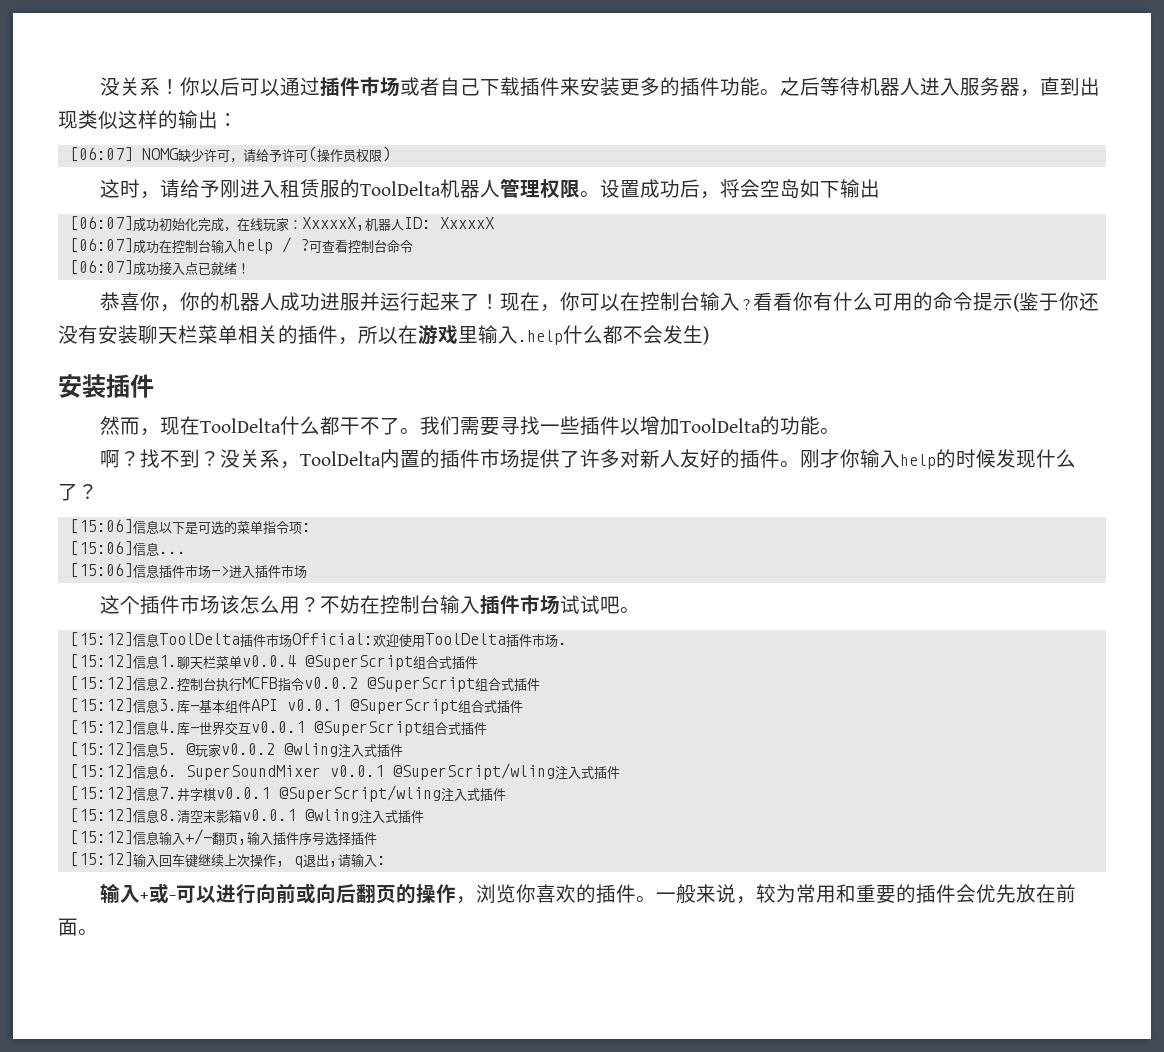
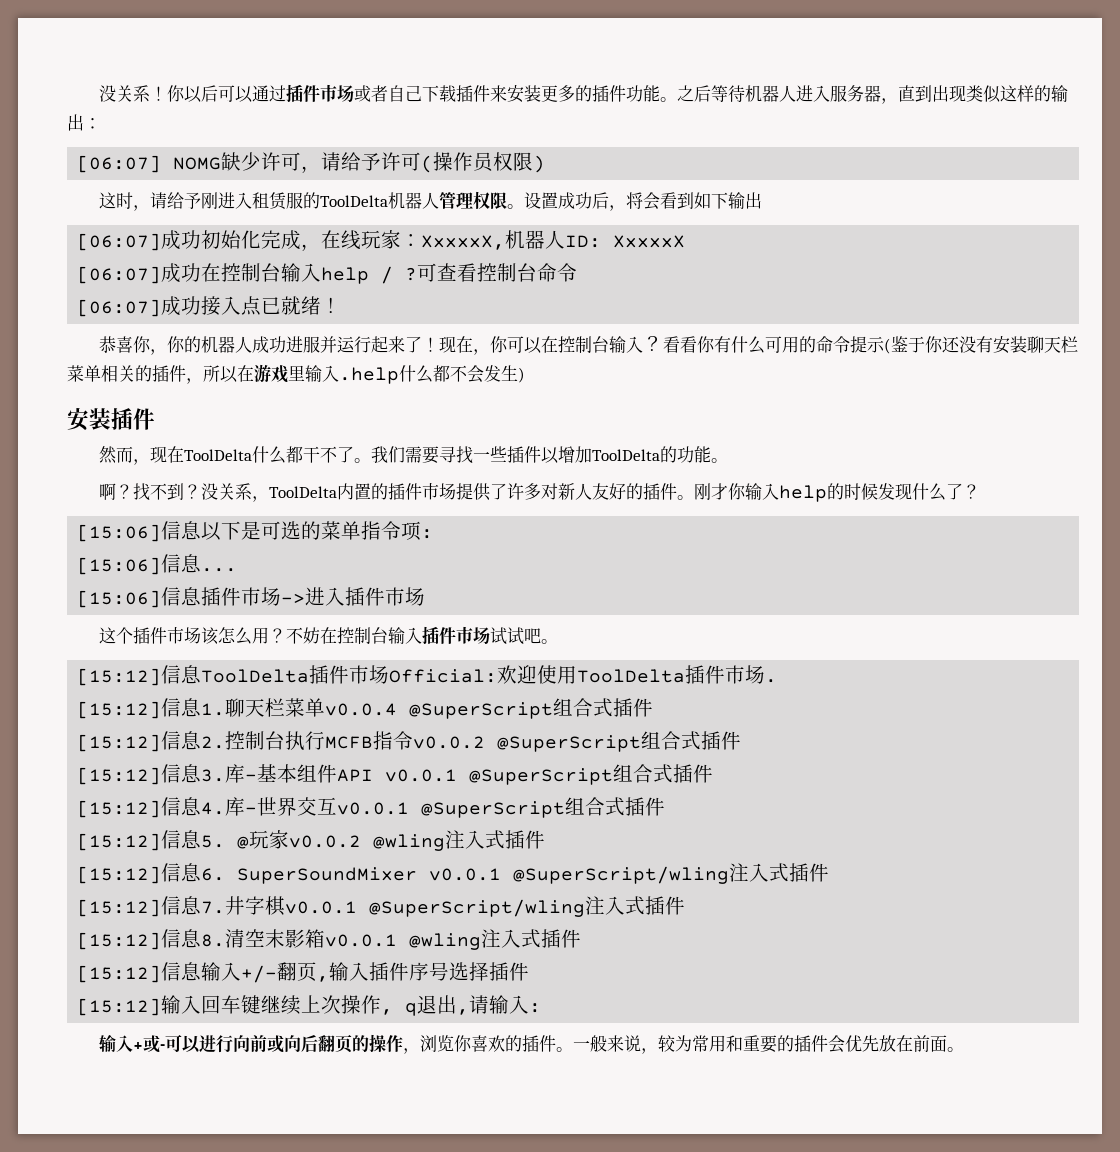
[759,179,800,199] 空岛 -> [659,192,694,209] 看到

